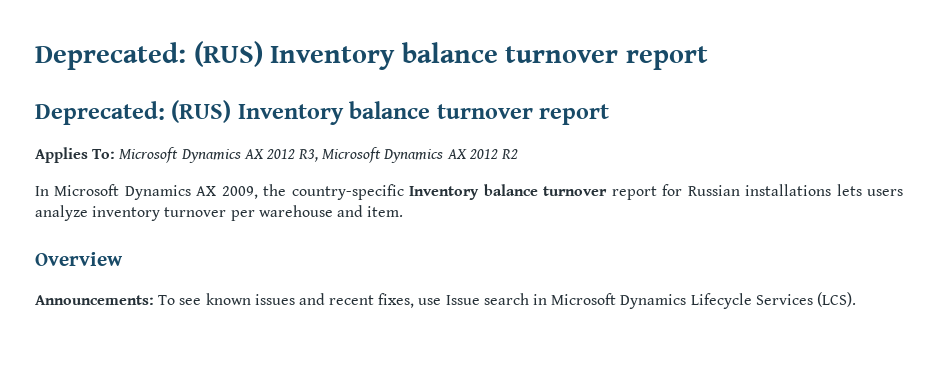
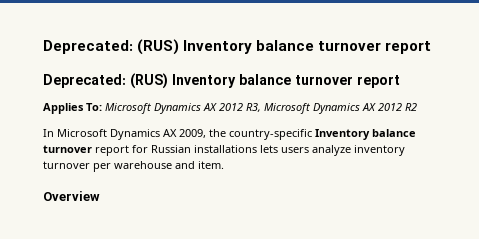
[35,292,856,309] // Announcements: To see known issues and recent fixes, use Issue search in Microsoft Dynamics Lifecycle Services (LCS). -> (100, 196) none

